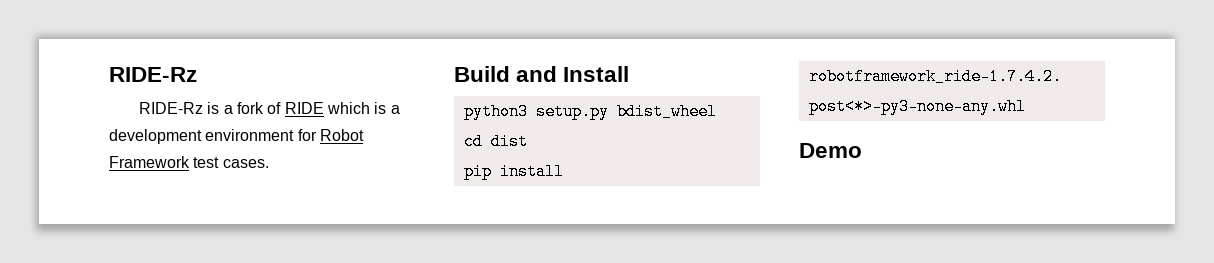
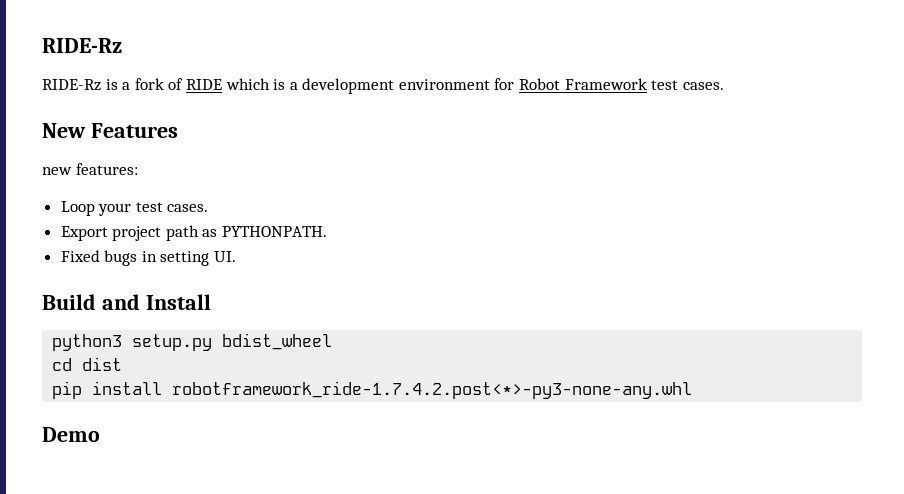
(269, 163) none -> [42,123,178,138] [42,163,138,175] [60,201,209,216] [60,225,328,241] [60,250,237,266] // New Features // new features: // Loop your test cases. // Export project path as PYTHONPATH. // Fixed bugs in setting UI.

